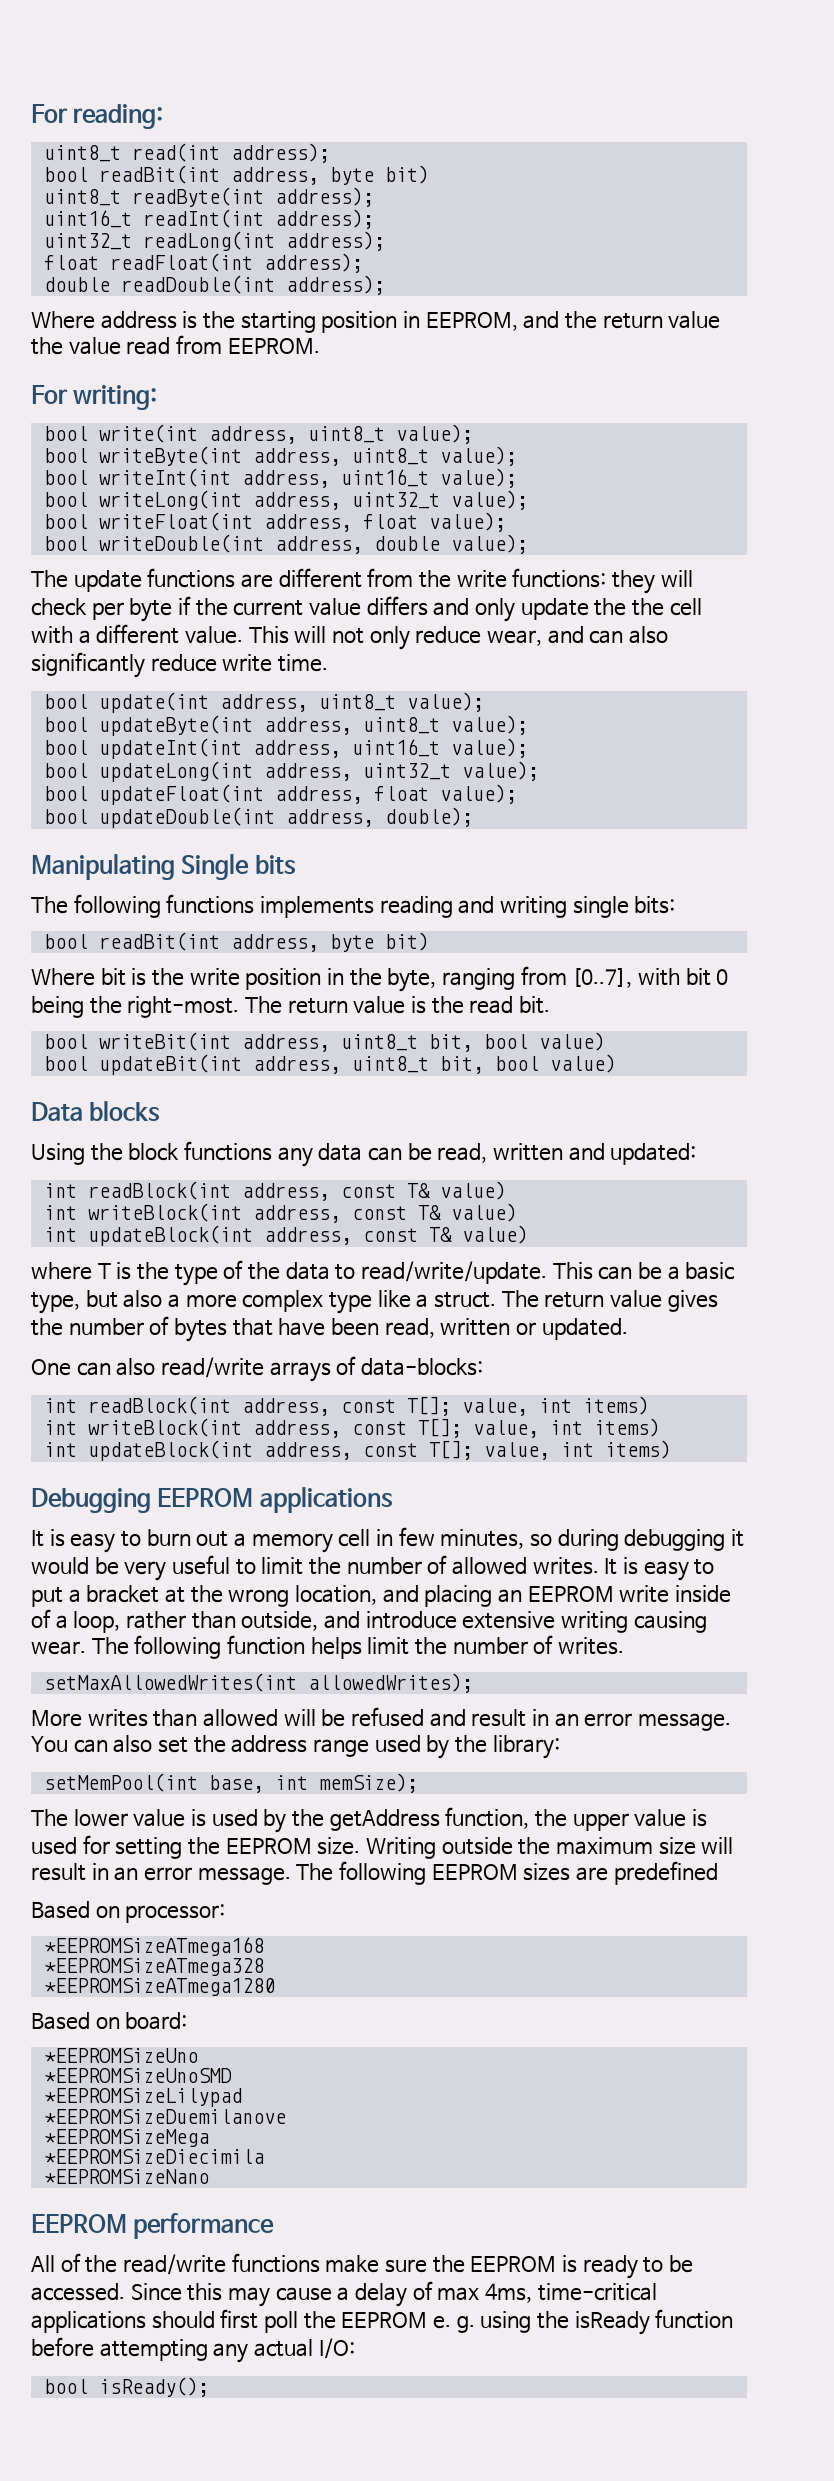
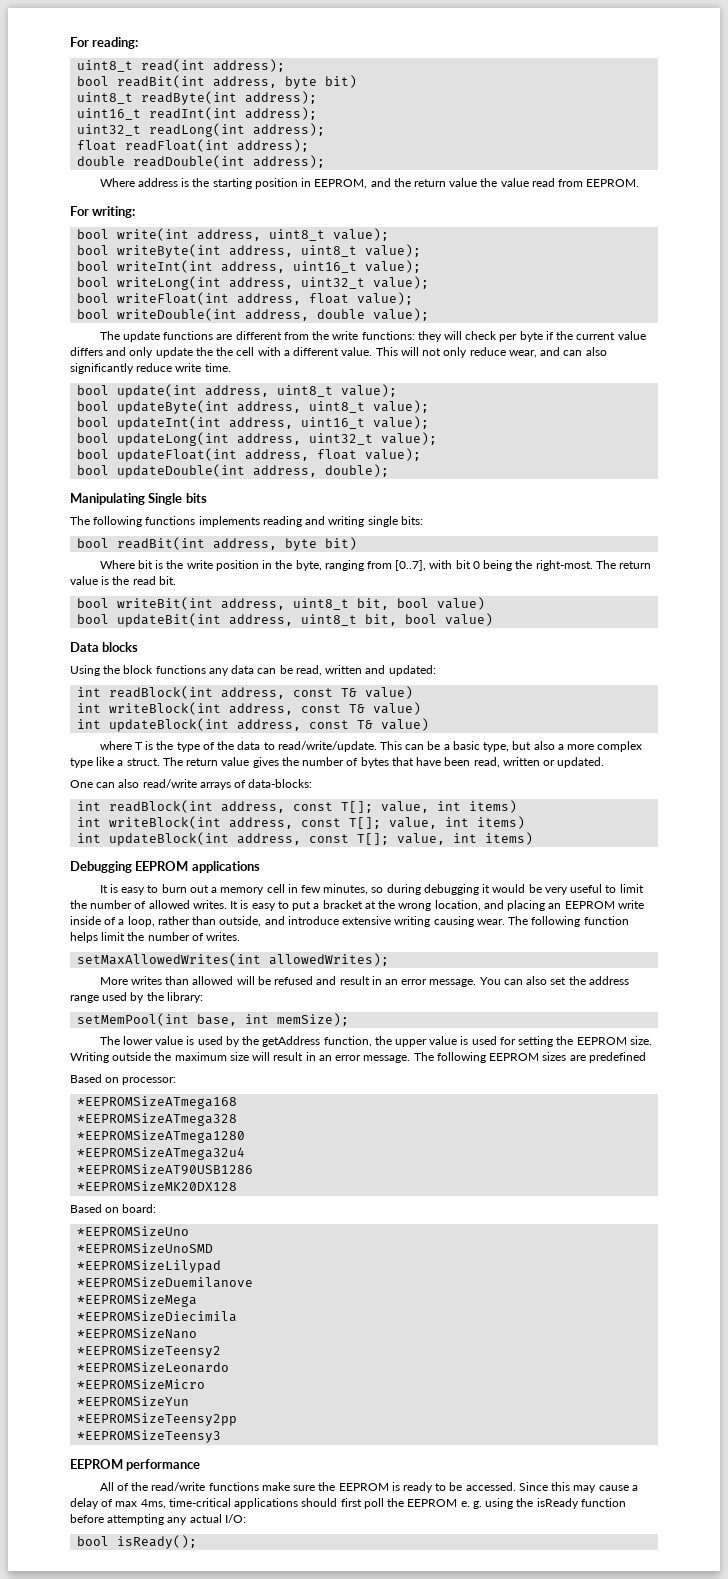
(275, 1987) none -> [77,1147,246,1160] [77,1164,254,1175] [77,1181,238,1191] // *EEPROMSizeATmega32u4 // *EEPROMSizeAT90USB1286 // *EEPROMSizeMK20DX128
(209, 2176) none -> [77,1345,222,1358] [77,1362,230,1373] [77,1379,206,1389] [77,1396,190,1406] [77,1413,238,1426] [77,1430,222,1443] // *EEPROMSizeTeensy2 // *EEPROMSizeLeonardo // *EEPROMSizeMicro // *EEPROMSizeYun // *EEPROMSizeTeensy2pp // *EEPROMSizeTeensy3

